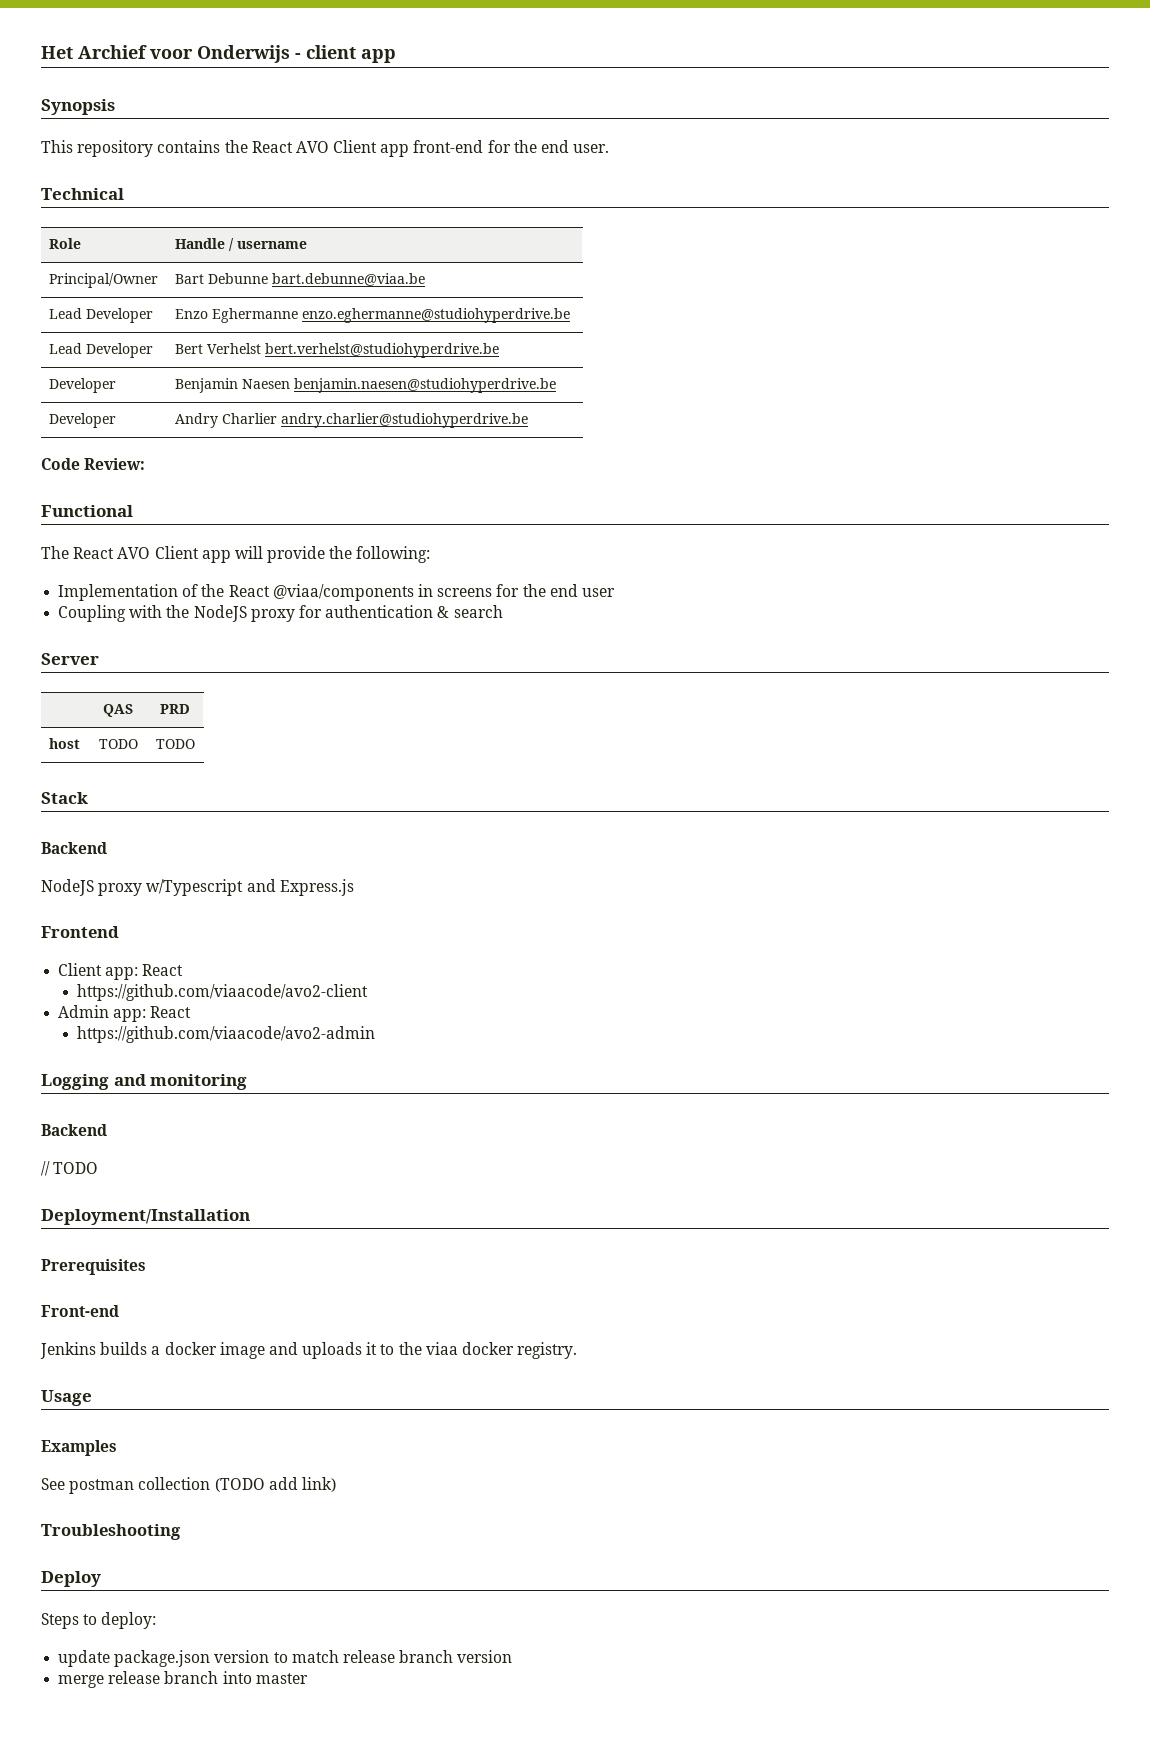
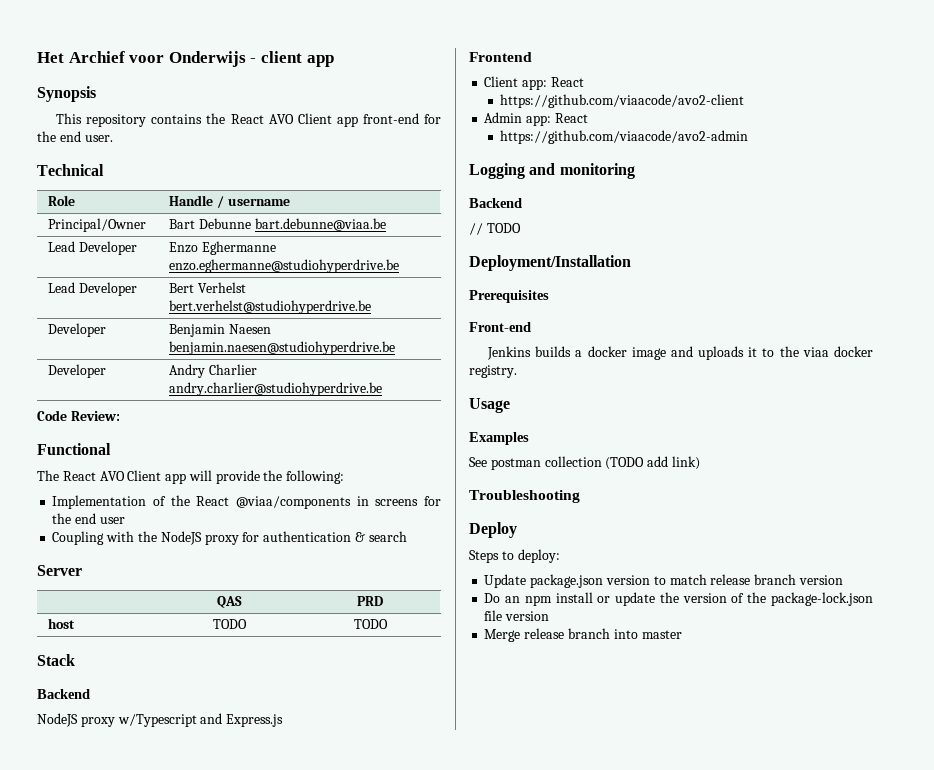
[58,1650,111,1667] update -> [484,574,527,588] Update
[58,1675,105,1688] merge -> [484,592,873,606] [484,610,550,621] [484,629,521,642] Do an npm install or update the version of the package-lock.json file version // Merge

